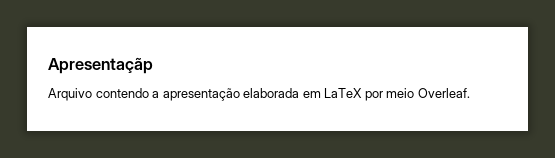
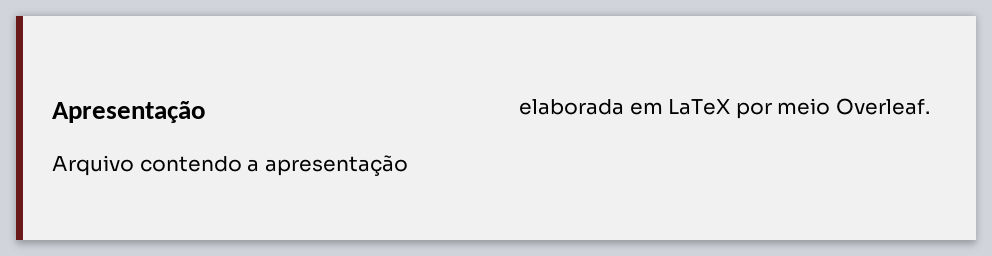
[48,57,153,74] Apresentaçãp -> [52,101,206,123] Apresentação

